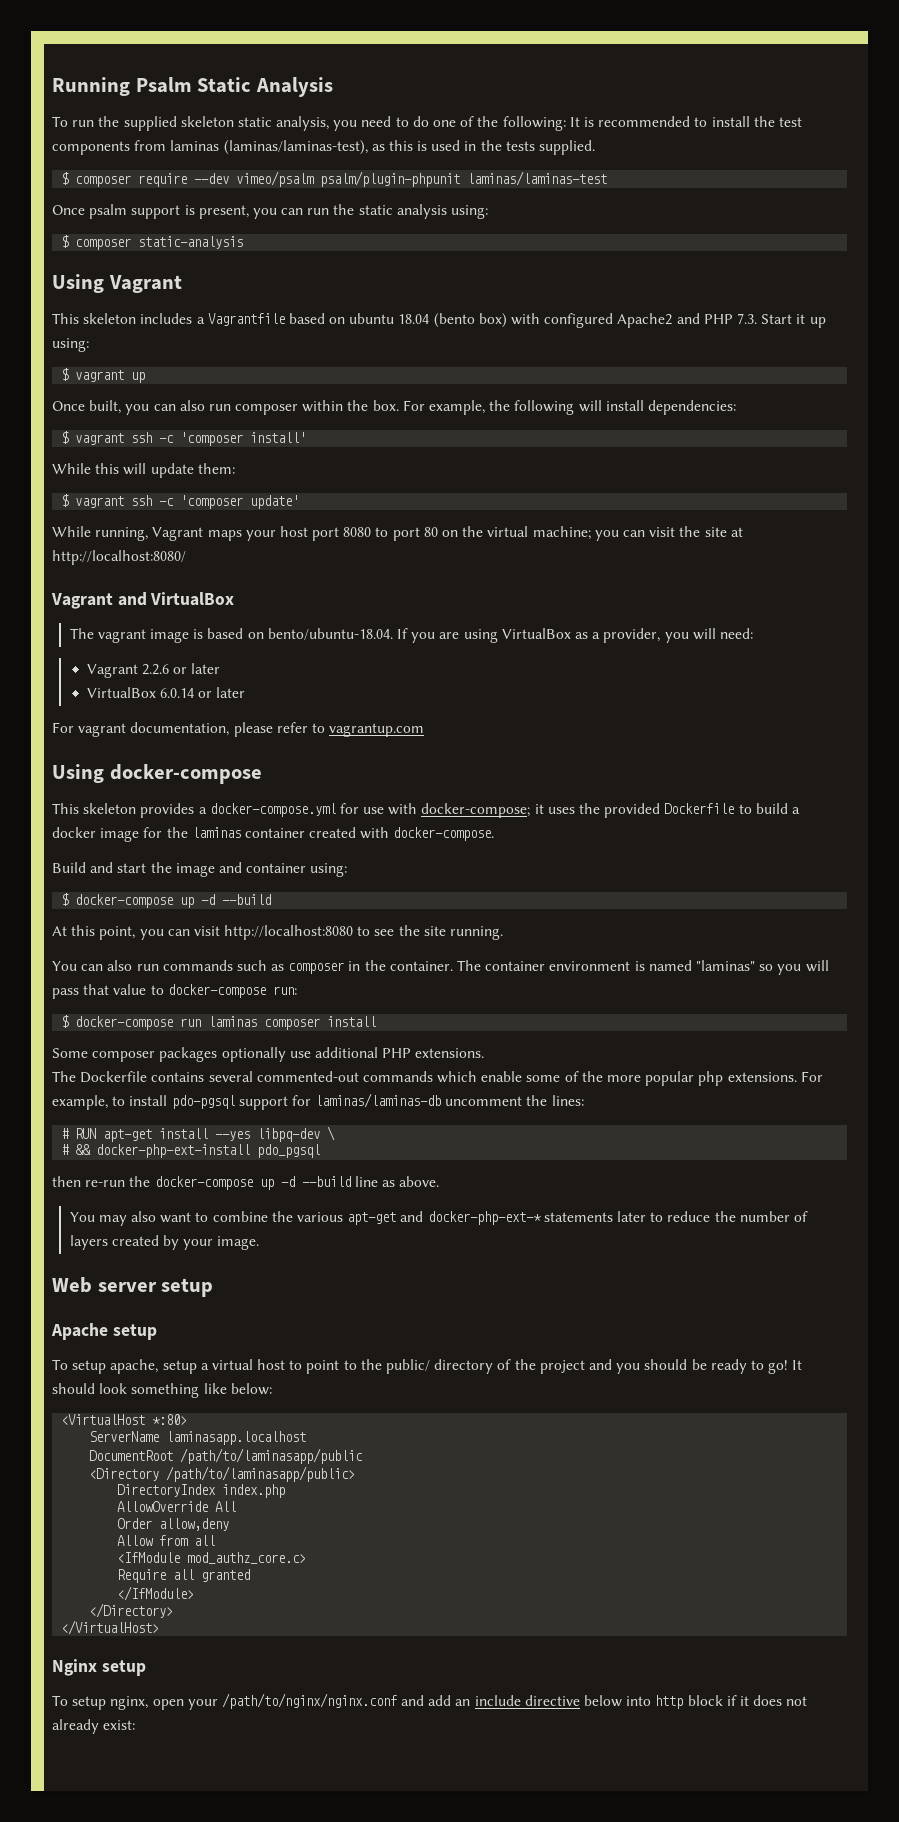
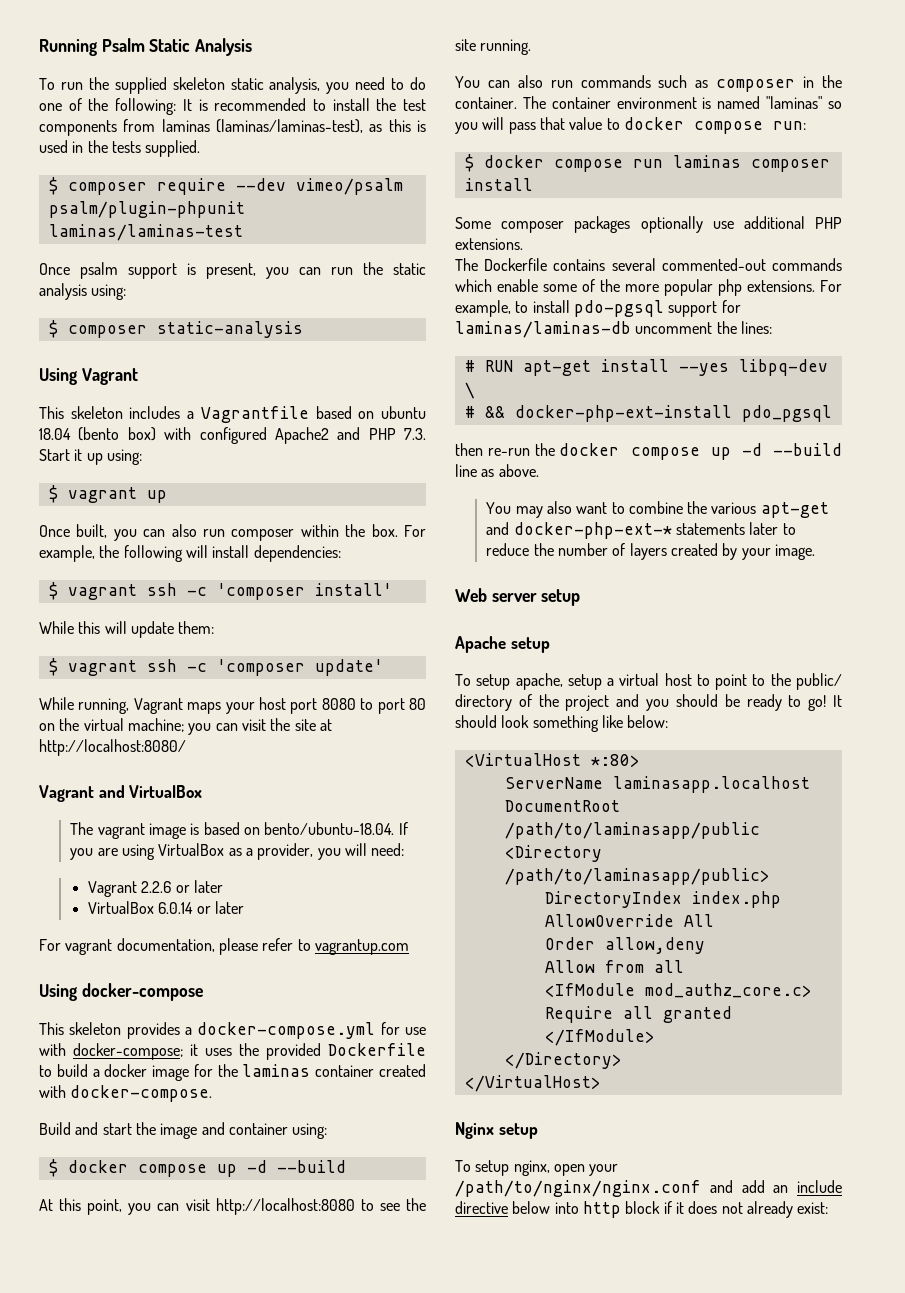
[75,894,174,908] docker-compose -> [67,1160,207,1177] docker compose
[167,984,266,998] docker-compose -> [623,117,763,134] docker compose
[75,1016,174,1030] docker-compose -> [483,155,623,172] docker compose
[154,1176,253,1190] docker-compose -> [559,443,700,460] docker compose

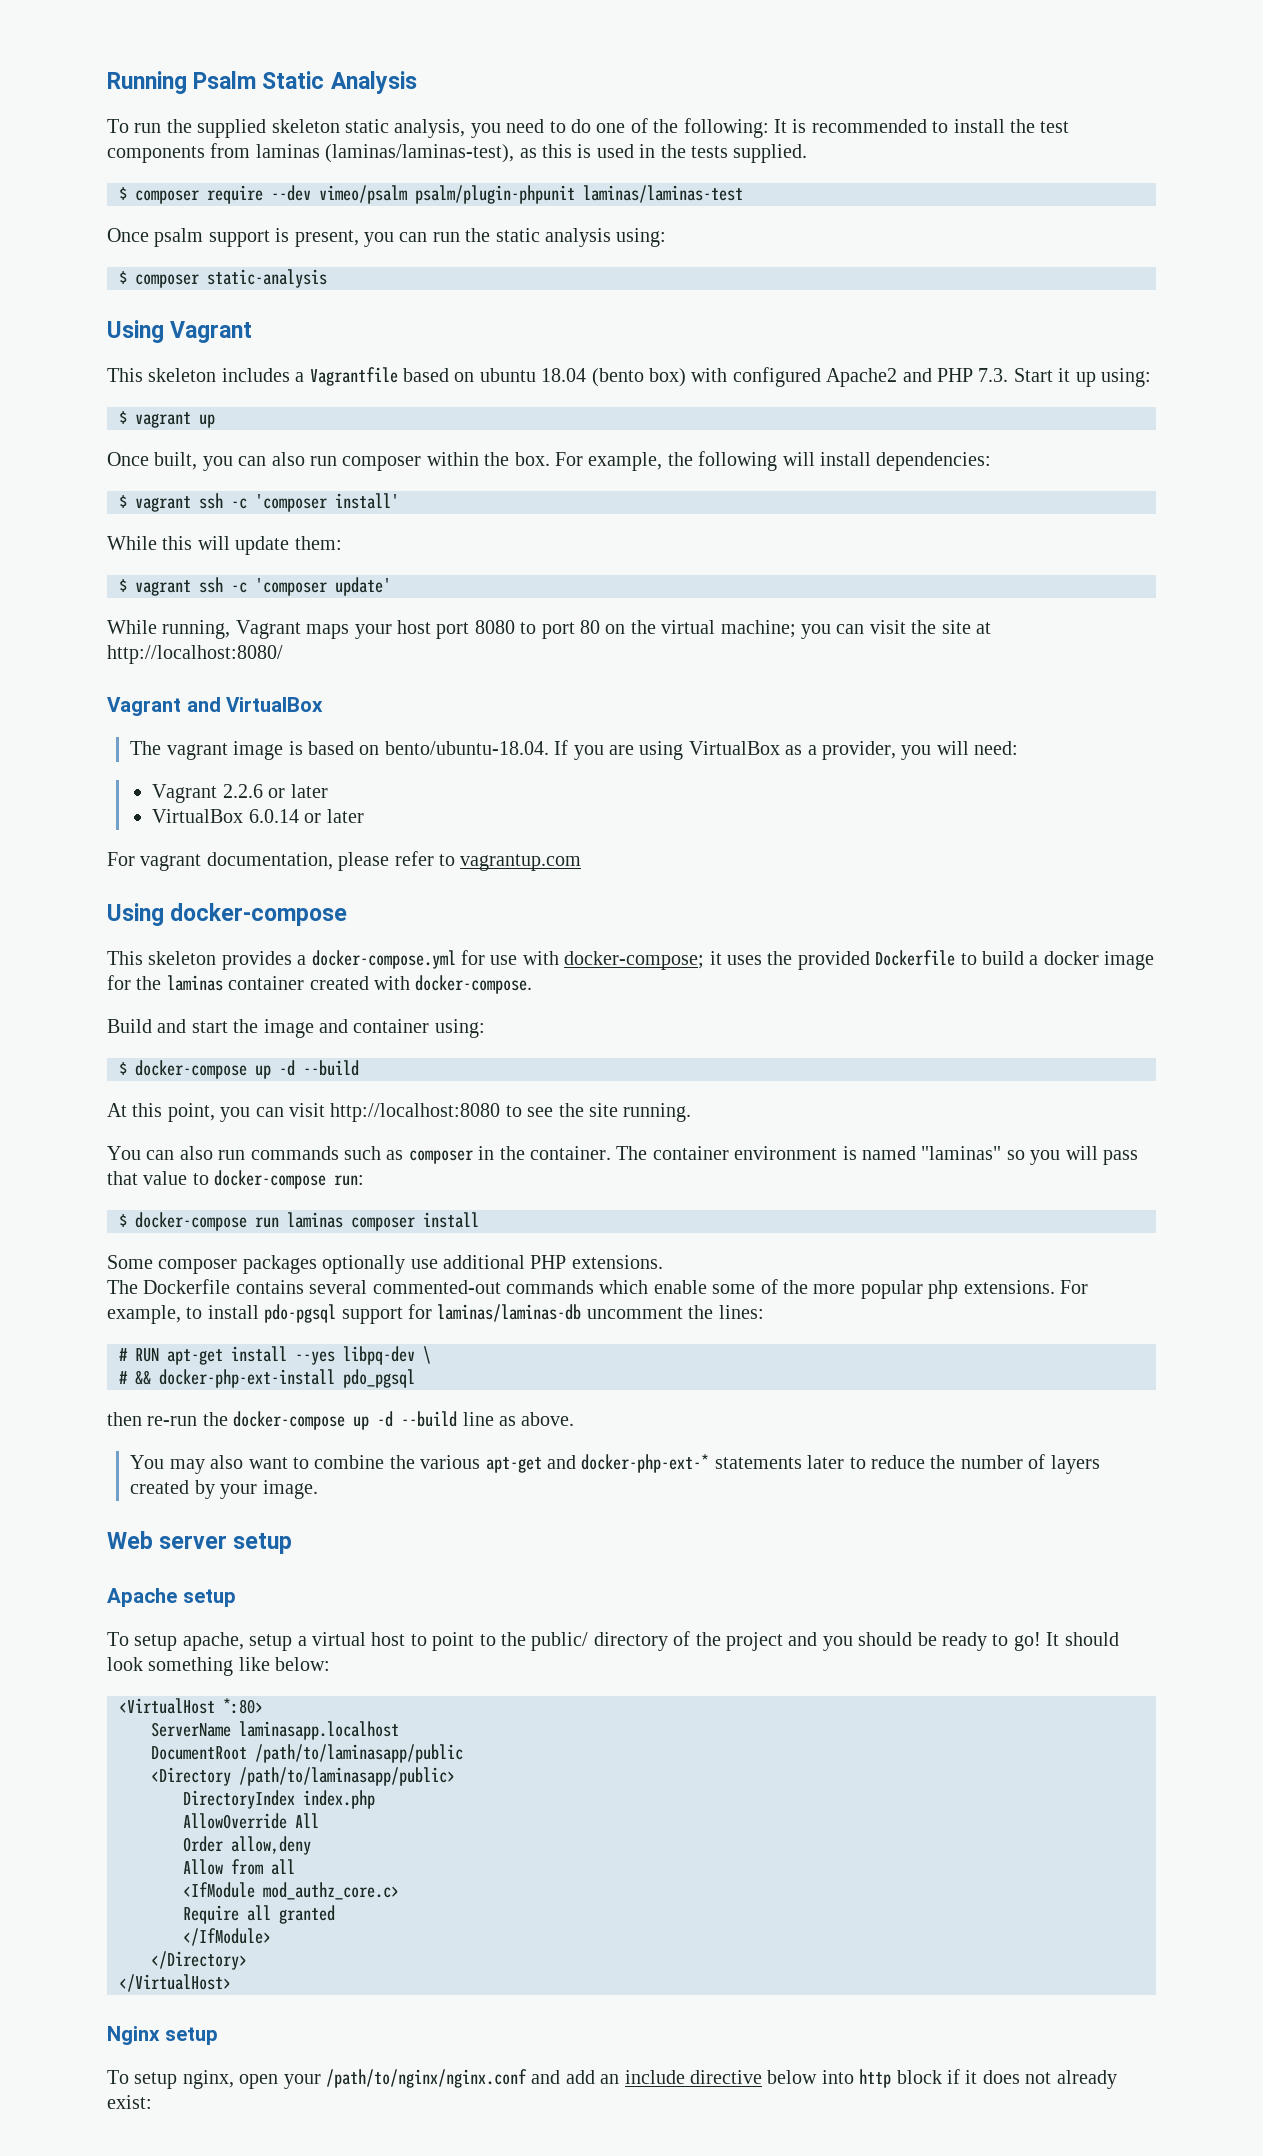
[67,1160,207,1177] docker compose -> [135,1060,247,1079] docker-compose
[623,117,763,134] docker compose -> [214,1170,327,1189] docker-compose
[483,155,623,172] docker compose -> [135,1212,247,1231] docker-compose
[559,443,700,460] docker compose -> [233,1411,346,1430] docker-compose

